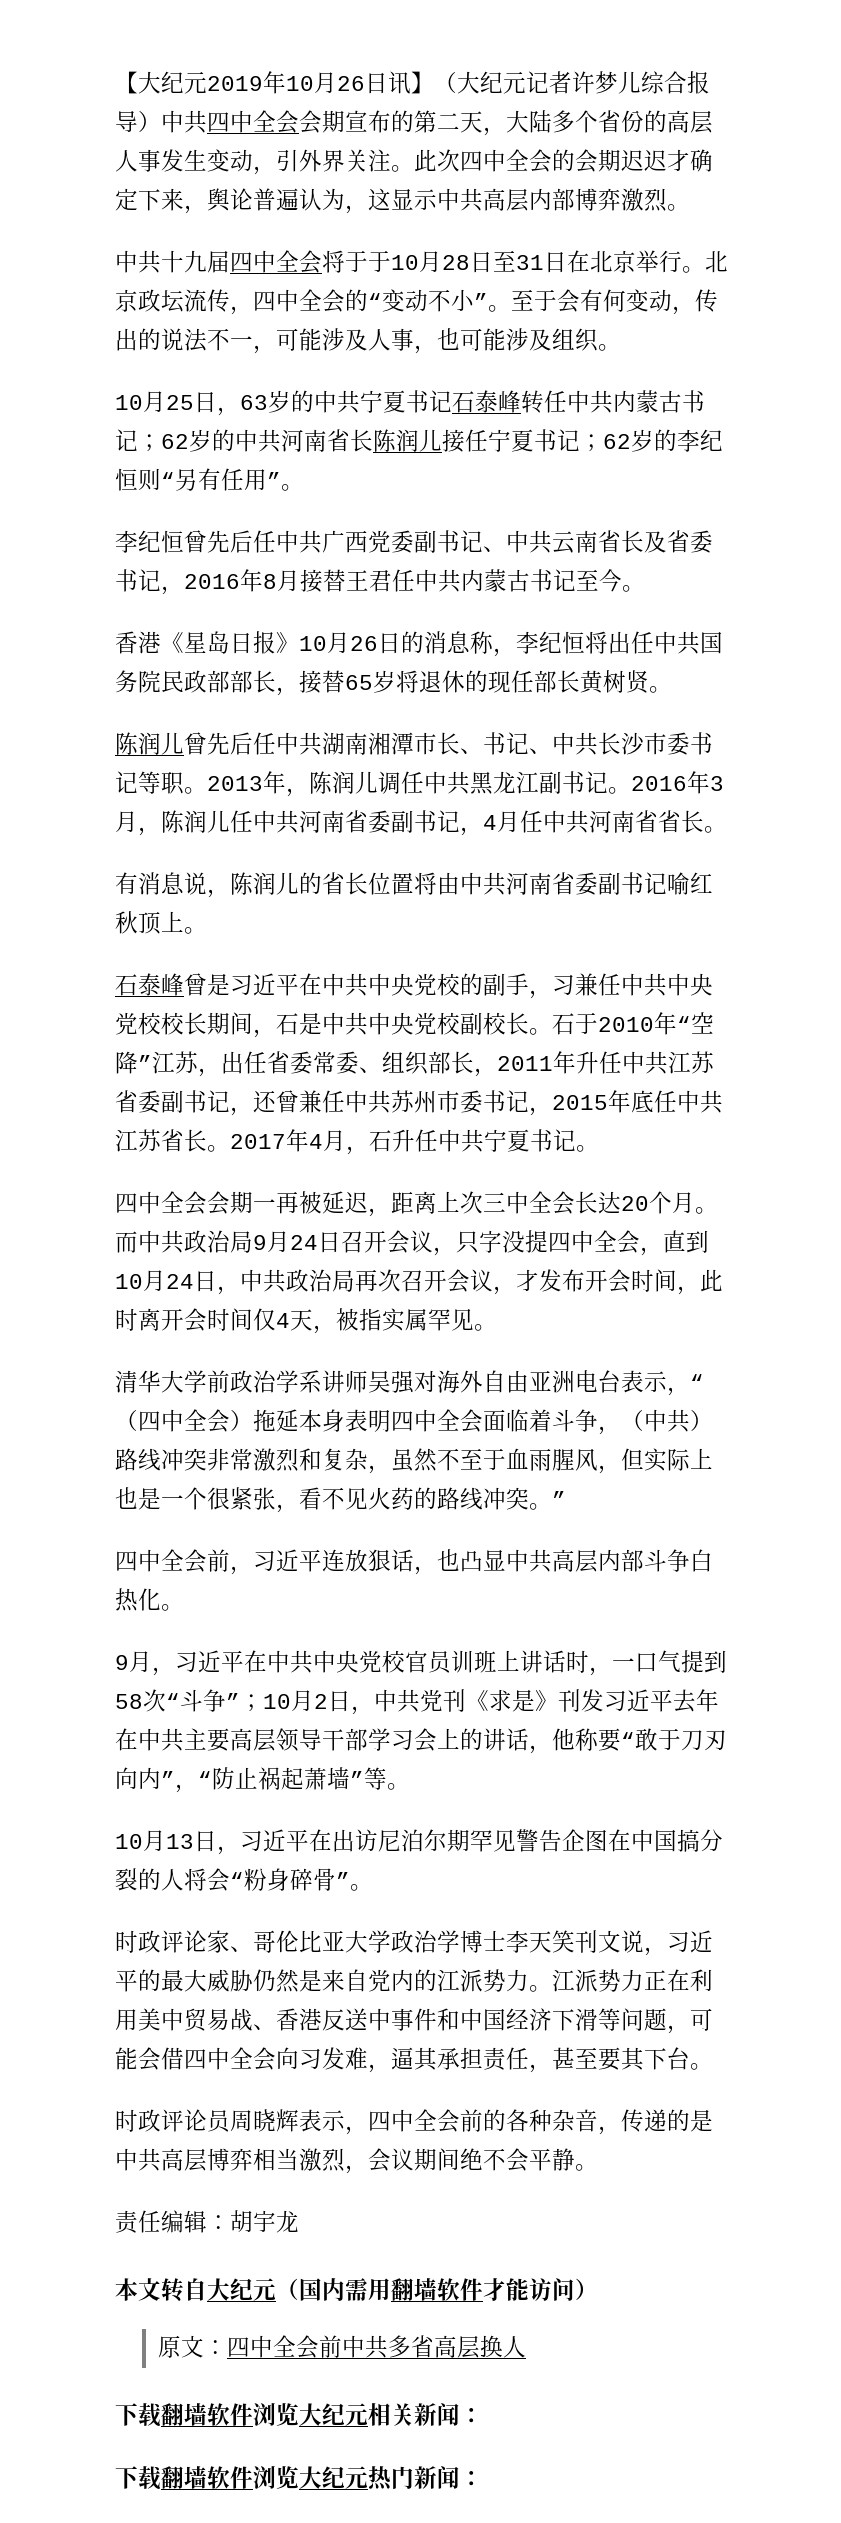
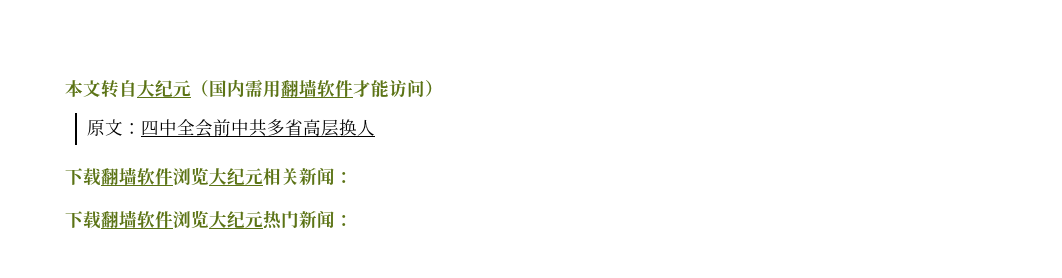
[115,71,710,94] [115,110,713,136] [115,149,713,175] [115,188,690,214] [115,250,728,274] [115,289,718,315] [115,328,621,354] [115,390,705,416] [115,429,723,453] [115,468,304,491] [115,530,713,554] [115,569,645,595] [115,631,723,657] [115,670,672,696] [115,732,713,756] [115,771,724,797] [115,810,727,836] [115,872,713,898] [115,911,207,935] [115,973,713,999] [115,1012,714,1038] [115,1051,714,1077] [115,1090,723,1116] [115,1129,599,1155] [115,1191,718,1217] [115,1230,709,1256] [115,1269,723,1295] [115,1308,497,1334] [115,1370,704,1396] [115,1409,713,1435] [115,1448,713,1474] [115,1487,566,1513] [115,1549,713,1575] [115,1588,184,1612] [115,1650,727,1676] [115,1689,719,1715] [115,1728,727,1754] [115,1767,410,1793] [115,1829,723,1855] [115,1868,373,1892] [115,1930,713,1956] [115,1969,713,1993] [115,2008,713,2034] [115,2047,713,2073] [115,2109,713,2135] [115,2148,598,2174] [115,2210,299,2234] 【大纪元2019年10月26日讯】（大纪元记者许梦儿综合报导）中共四中全会会期宣布的第二天，大陆多个省份的高层人事发生变动，引外界关注。此次四中全会的会期迟迟才确定下来，舆论普遍认为，这显示中共高层内部博弈激烈。 // 中共十九届四中全会将于于10月28日至31日在北京举行。北京政坛流传，四中全会的“变动不小”。至于会有何变动，传出的说法不一，可能涉及人事，也可能涉及组织。 // 10月25日，63岁的中共宁夏书记石泰峰转任中共内蒙古书记；62岁的中共河南省长陈润儿接任宁夏书记；62岁的李纪恒则“另有任用”。 // 李纪恒曾先后任中共广西党委副书记、中共云南省长及省委书记，2016年8月接替王君任中共内蒙古书记至今。 // 香港《星岛日报》10月26日的消息称，李纪恒将出任中共国务院民政部部长，接替65岁将退休的现任部长黄树贤。 // 陈润儿曾先后任中共湖南湘潭市长、书记、中共长沙市委书记等职。2013年，陈润儿调任中共黑龙江副书记。2016年3月，陈润儿任中共河南省委副书记，4月任中共河南省省长。 // 有消息说，陈润儿的省长位置将由中共河南省委副书记喻红秋顶上。 // 石泰峰曾是习近平在中共中央党校的副手，习兼任中共中央党校校长期间，石是中共中央党校副校长。石于2010年“空降”江苏，出任省委常委、组织部长，2011年升任中共江苏省委副书记，还曾兼任中共苏州市委书记，2015年底任中共江苏省长。2017年4月，石升任中共宁夏书记。 // 四中全会会期一再被延迟，距离上次三中全会长达20个月。而中共政治局9月24日召开会议，只字没提四中全会，直到10月24日，中共政治局再次召开会议，才发布开会时间，此时离开会时间仅4天，被指实属罕见。 // 清华大学前政治学系讲师吴强对海外自由亚洲电台表示，“（四中全会）拖延本身表明四中全会面临着斗争，（中共）路线冲突非常激烈和复杂，虽然不至于血雨腥风，但实际上也是一个很紧张，看不见火药的路线冲突。” // 四中全会前，习近平连放狠话，也凸显中共高层内部斗争白热化。 // 9月，习近平在中共中央党校官员训班上讲话时，一口气提到58次“斗争”；10月2日，中共党刊《求是》刊发习近平去年在中共主要高层领导干部学习会上的讲话，他称要“敢于刀刃向内”，“防止祸起萧墙”等。 // 10月13日，习近平在出访尼泊尔期罕见警告企图在中国搞分裂的人将会“粉身碎骨”。 // 时政评论家、哥伦比亚大学政治学博士李天笑刊文说，习近平的最大威胁仍然是来自党内的江派势力。江派势力正在利用美中贸易战、香港反送中事件和中国经济下滑等问题，可能会借四中全会向习发难，逼其承担责任，甚至要其下台。 // 时政评论员周晓辉表示，四中全会前的各种杂音，传递的是中共高层博弈相当激烈，会议期间绝不会平静。 // 责任编辑：胡宇龙 // -> (65, 88) none

